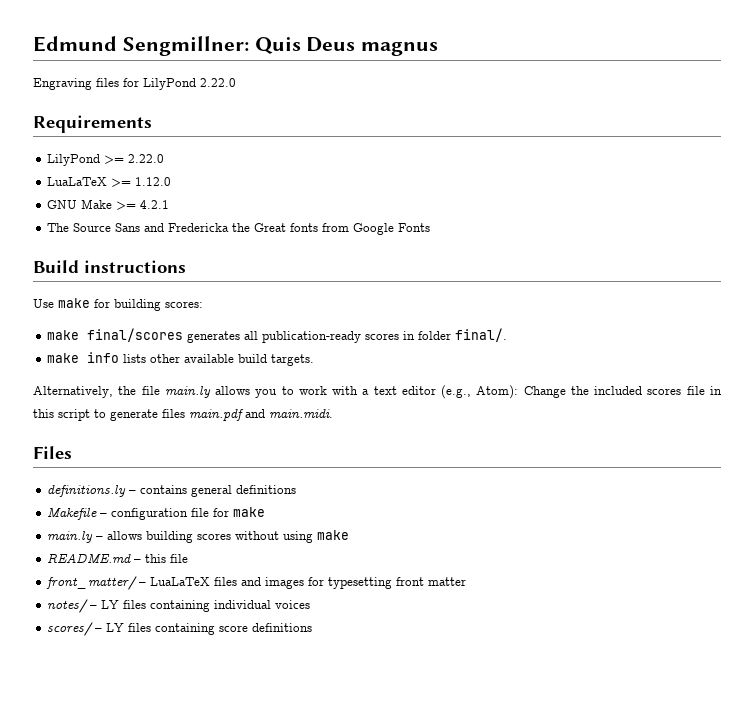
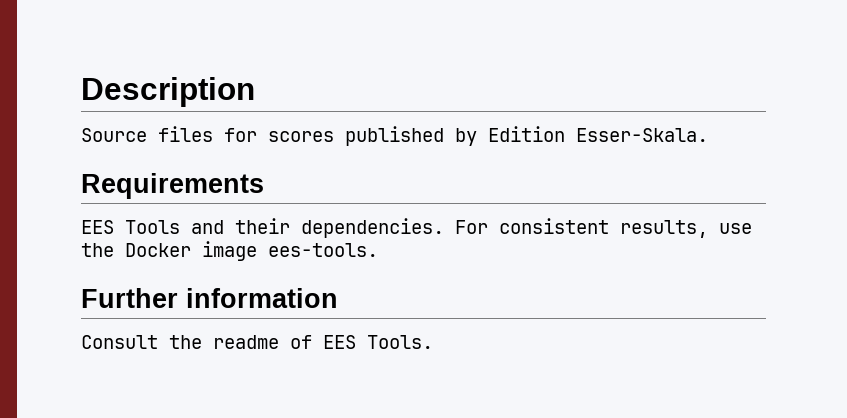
[33,36,439,56] [33,78,236,90] [33,115,152,133] [47,154,165,166] [47,177,172,187] [47,199,170,210] [47,223,431,235] [33,260,186,273] [33,298,203,311] [47,328,508,343] [47,352,315,366] [33,385,722,399] [33,409,333,421] [33,446,72,459] [47,485,297,497] [47,507,266,520] [47,530,350,543] [47,553,189,564] [46,576,467,590] [47,599,311,613] [47,622,313,636] Edmund Sengmillner: Quis Deus magnus // Engraving files for LilyPond 2.22.0 // Requirements // LilyPond >= 2.22.0 // LuaLaTeX >= 1.12.0 // GNU Make >= 4.2.1 // The Source Sans and Fredericka the Great fonts from Google Fonts // Build instructions // Use make for building scores: // make final/scores generates all publication-ready scores in folder final/. // make info lists other available build targets. // Alternatively, the file main.ly allows you to work with a text editor (e.g., Atom): Change the included scores file in this script to generate files main.pdf and main.midi. // Files // definitions.ly – contains general definitions // Makefile – configuration file for make // main.ly – allows building scores without using make // README.md – this file // front_matter/ – LuaLaTeX files and images for typesetting front matter // notes/ – LY files containing individual voices // scores/ – LY files containing score definitions -> [81,77,255,107] [81,126,708,146] [81,173,264,199] [81,218,752,238] [81,241,378,261] [81,288,338,308] [81,335,433,349] Description // Source files for scores published by Edition Esser-Skala. // Requirements // EES Tools and their dependencies. For consistent results, use the Docker image ees-tools. // Further information // Consult the readme of EES Tools.

